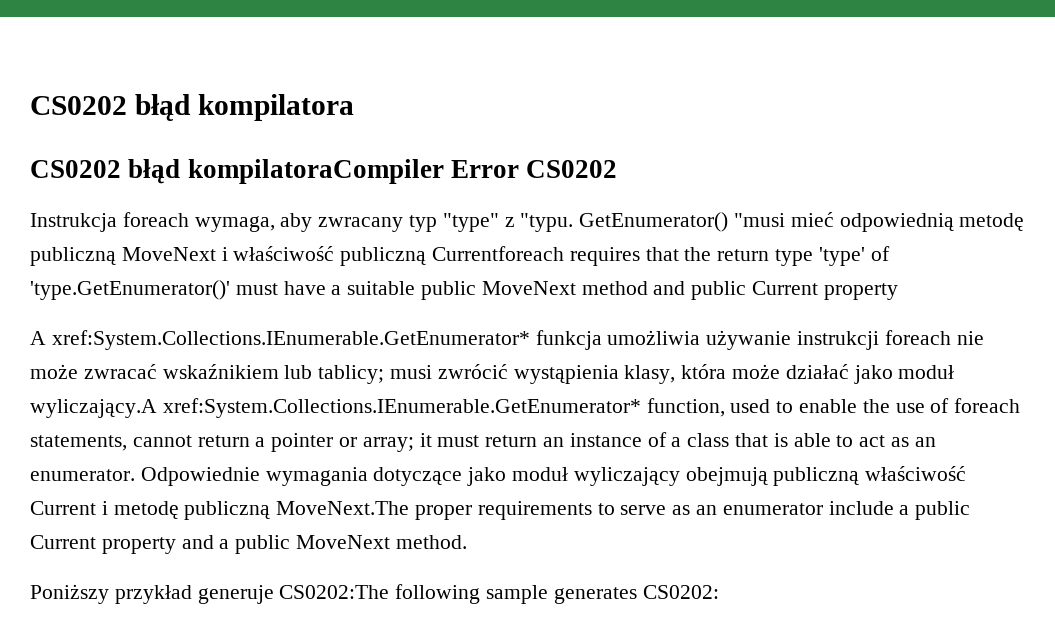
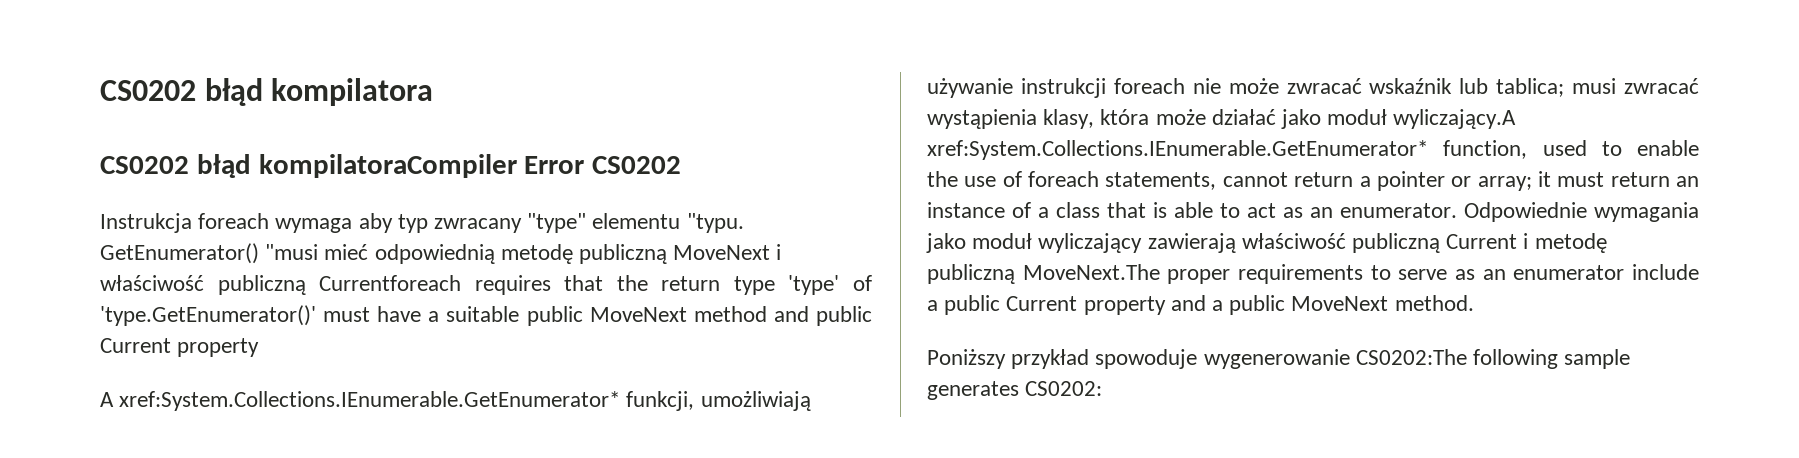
[194,213,515,232] wymaga, aby zwracany typ "type" z -> [275,213,681,233] wymaga aby typ zwracany "type" elementu
[535,330,701,350] funkcja umożliwia -> [626,391,811,411] funkcji, umożliwiają
[162,364,508,384] wskaźnikiem lub tablicy; musi zwrócić -> [1369,78,1699,97] wskaźnik lub tablica; musi zwracać
[373,467,463,486] dotyczące -> (1699, 212) none
[685,466,967,486] obejmują publiczną właściwość -> [1147,233,1441,253] zawierają właściwość publiczną
[197,585,274,604] generuje -> [1095,349,1350,369] spowoduje wygenerowanie

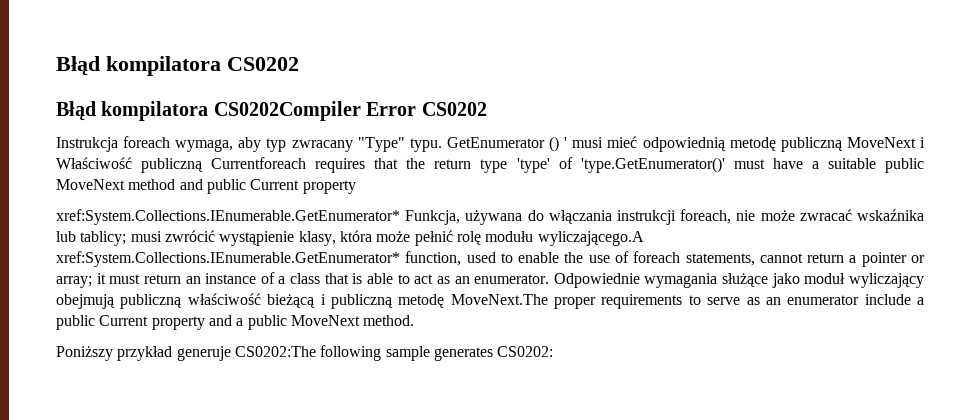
[100,78,434,106] [100,154,517,178] CS0202 błąd kompilatora // CS0202 błąd kompilatoraCompiler -> [56,56,299,76] [56,101,361,121] Błąd kompilatora CS0202 // Błąd kompilatora CS0202Compiler
[275,218,353,233] wymaga -> [175,139,234,152] wymaga,
[527,213,744,233] [100,243,319,264] "type" elementu "typu. GetEnumerator() "musi -> [357,136,604,152] "Type" typu. GetEnumerator () ' musi
[100,275,204,291] właściwość -> [56,157,132,169] Właściwość
[100,391,811,411] [927,78,1699,98] [927,109,1517,129] A xref:System.Collections.IEnumerable.GetEnumerator* funkcji, umożliwiają używanie instrukcji foreach nie może zwracać wskaźnik lub tablica; musi zwracać wystąpienia klasy, która może działać jako moduł wyliczający.A -> [56,209,925,225] [56,230,644,246] xref:System.Collections.IEnumerable.GetEnumerator* Funkcja, używana do włączania instrukcji foreach, nie może zwracać wskaźnika lub tablicy; musi zwrócić wystąpienie klasy, która może pełnić rolę modułu wyliczającego.A
(1699, 212) none -> [722,273,769,287] służące
[1147,233,1607,253] [927,264,1015,284] zawierają właściwość publiczną Current i metodę publiczną -> [56,293,445,309] obejmują publiczną właściwość bieżącą i publiczną metodę
[1095,349,1350,369] spowoduje wygenerowanie -> [176,346,231,361] generuje

